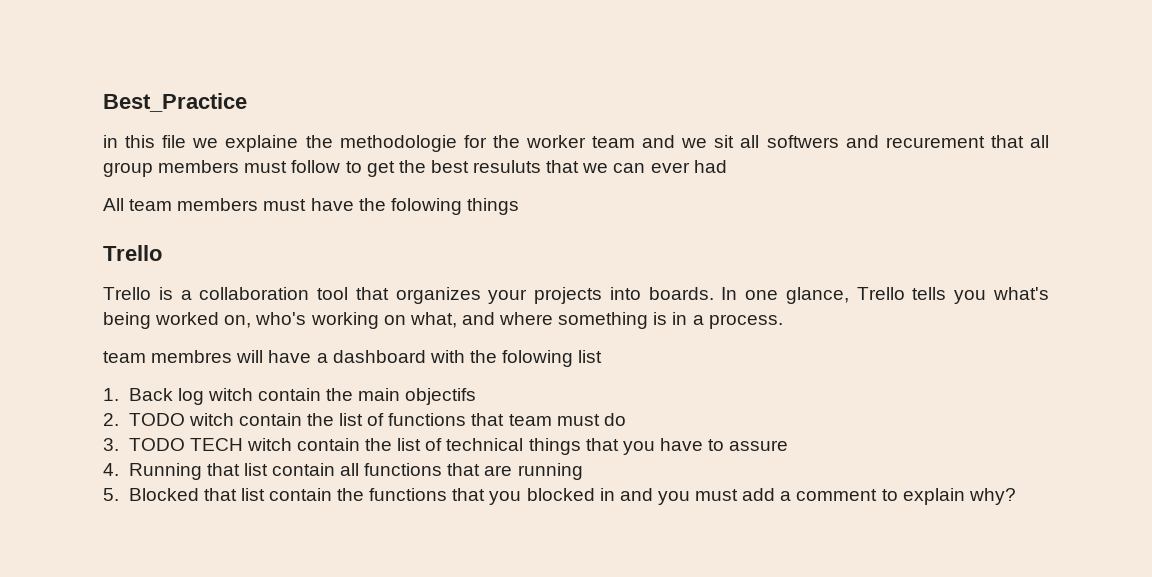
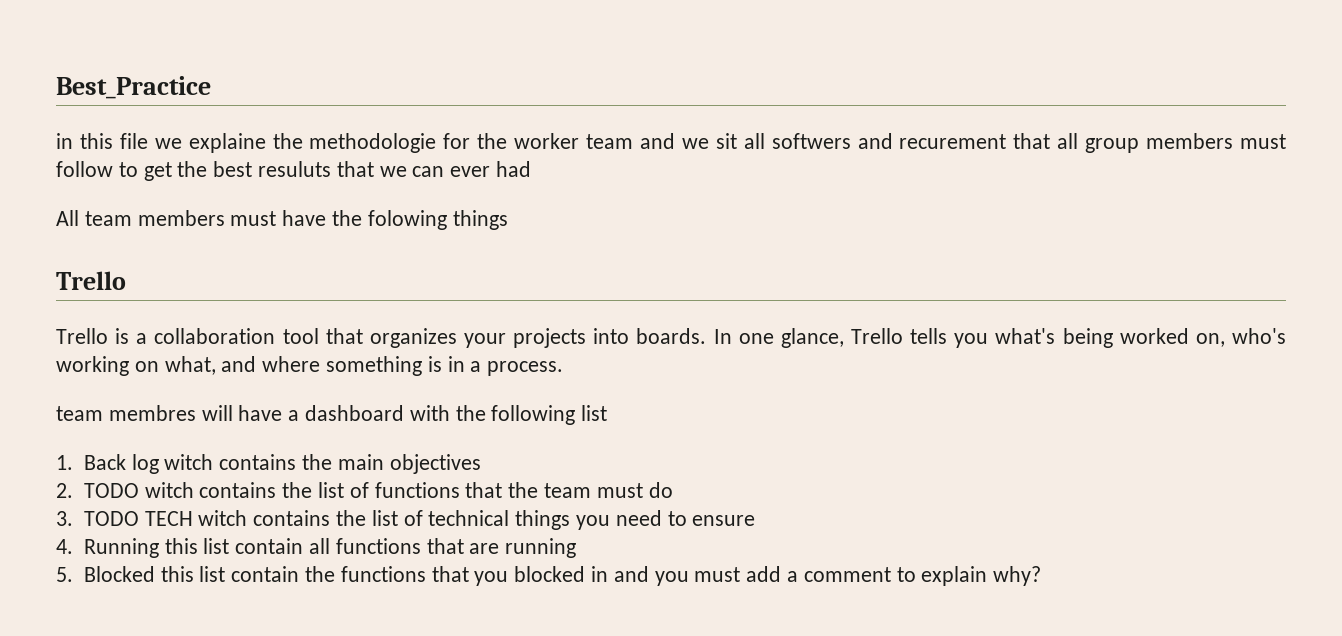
[502,350,574,367] folowing -> [491,405,576,425] following
[257,388,321,401] contain -> [219,454,297,470] contains
[405,388,477,405] objectifs -> [389,454,481,474] objectives
[238,413,302,426] contain -> [199,482,277,498] contains
(505, 419) none -> [508,482,539,498] the
[296,438,360,451] contain -> [253,510,331,526] contains
[585,438,789,455] that you have to assure -> [575,510,756,530] you need to ensure
[206,463,240,476] that -> [164,538,198,554] this
[203,488,237,501] that -> [160,566,194,582] this

